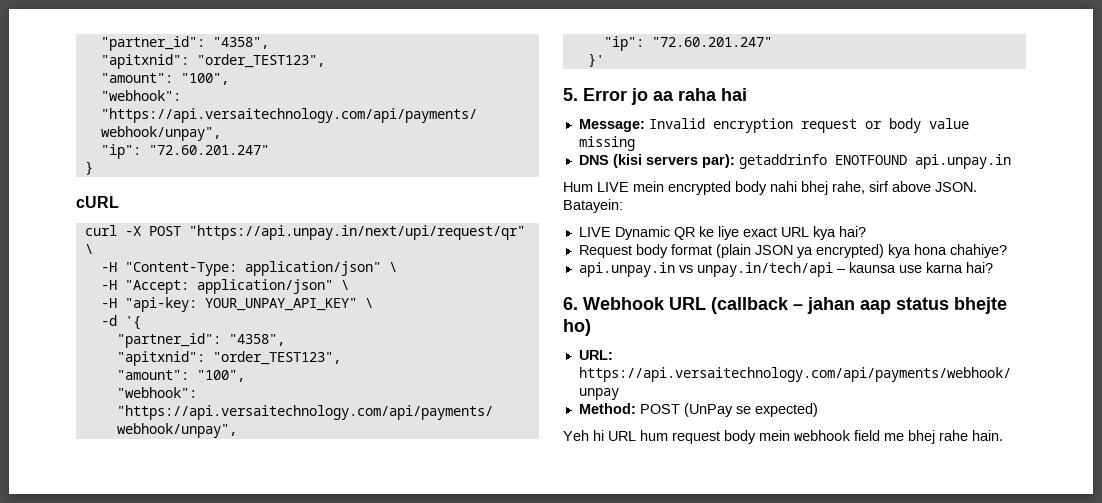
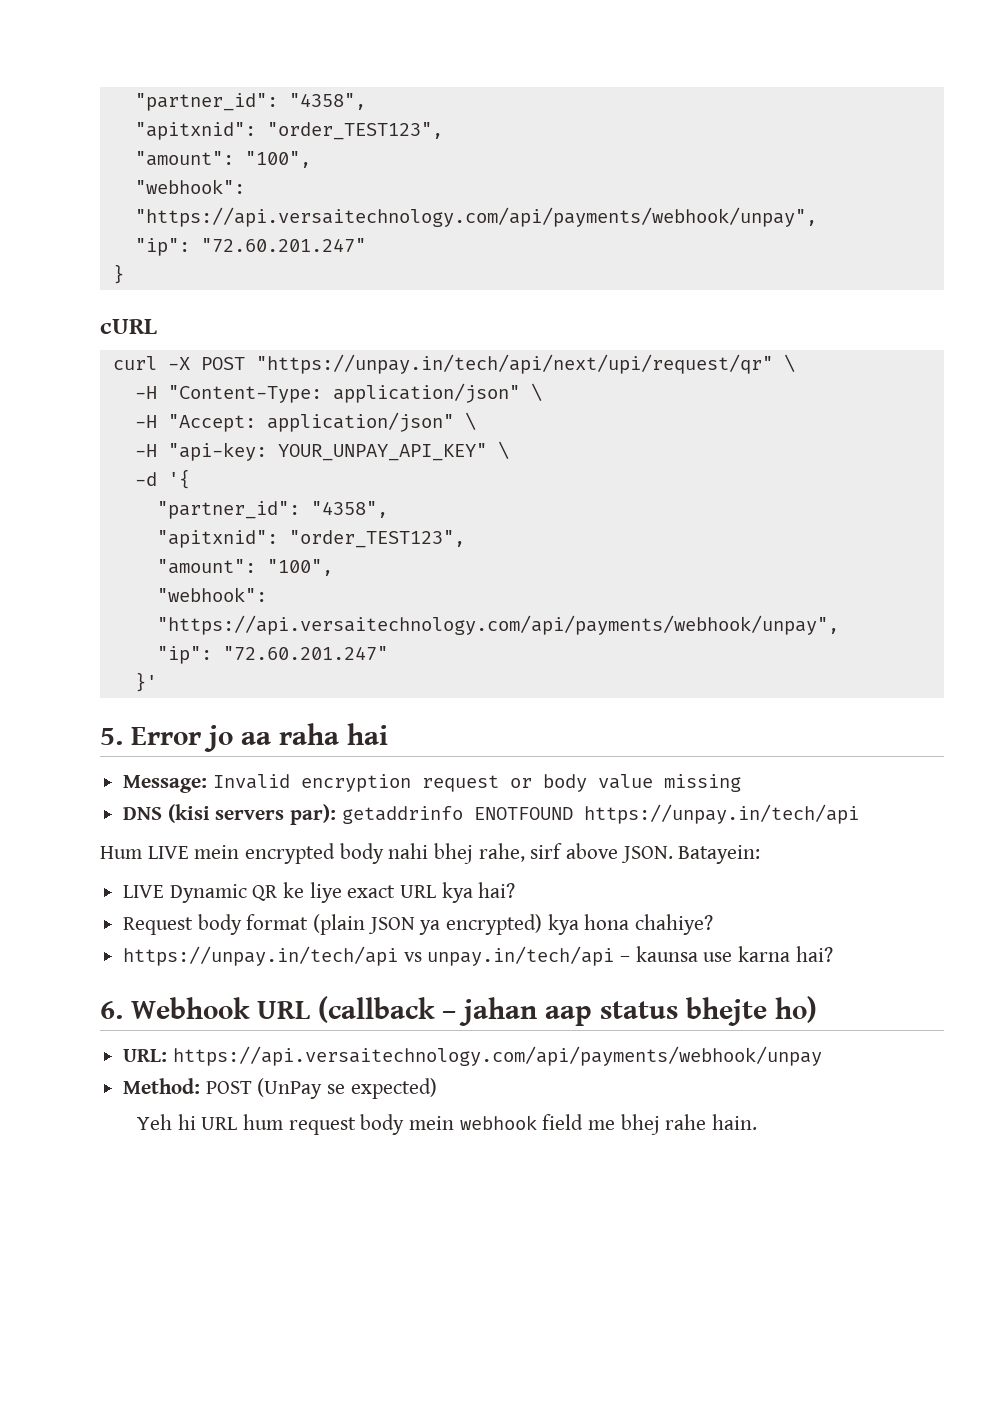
[188,225,525,240] "https://api.unpay.in/next/upi/request/qr" -> [255,354,773,374] "https://unpay.in/tech/api/next/upi/request/qr"
[914,154,1011,169] api.unpay.in -> [583,804,859,824] https://unpay.in/tech/api
[578,262,675,277] api.unpay.in -> [123,946,399,966] https://unpay.in/tech/api

